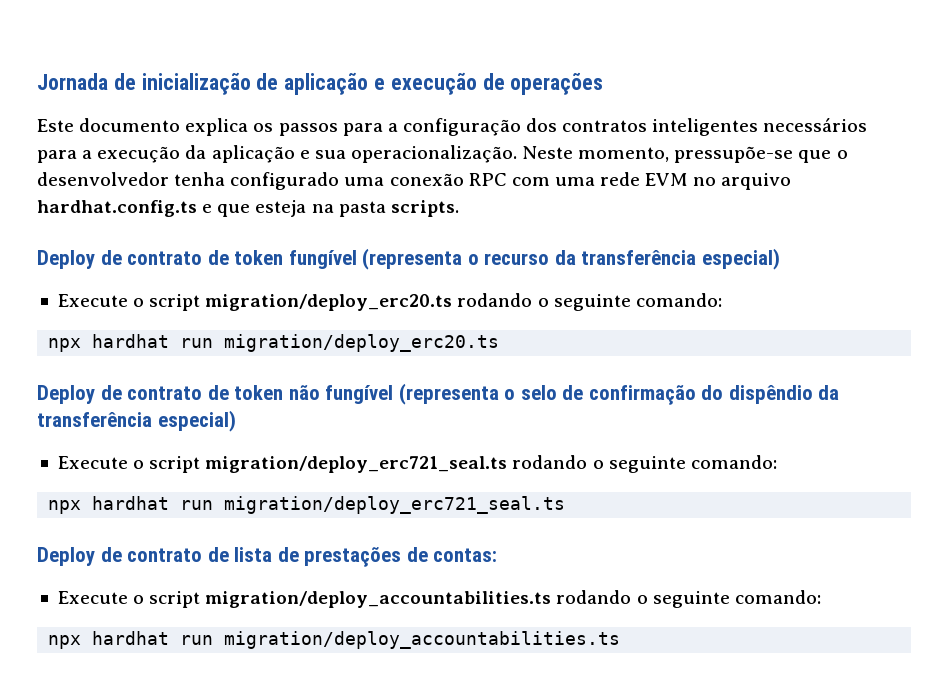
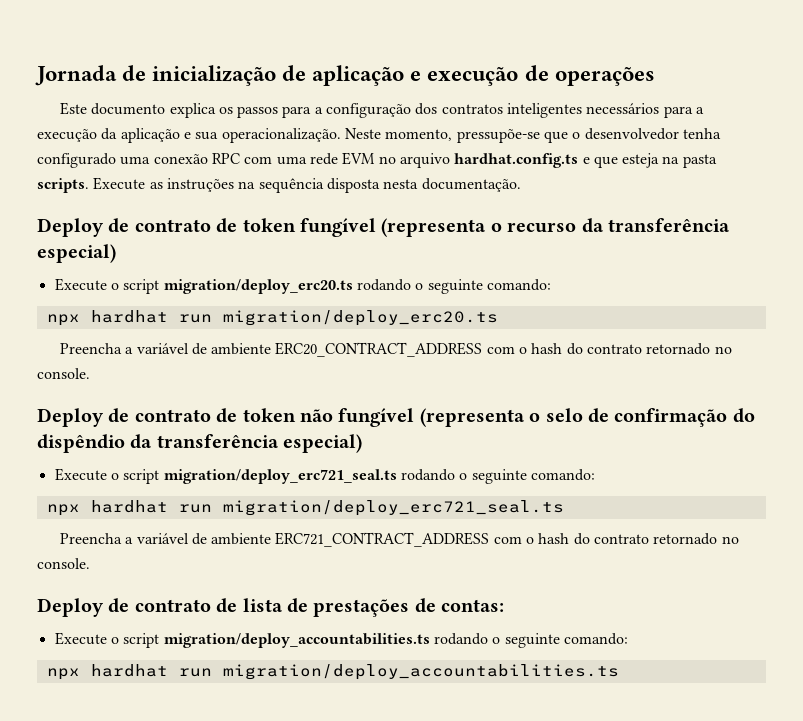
(459, 208) none -> [93,177,521,193] Execute as instruções na sequência disposta nesta documentação.
(500, 343) none -> [59,342,732,357] [37,368,90,379] // Preencha a variável de ambiente ERC20_CONTRACT_ADDRESS com o hash do contrato retornado no console.
(566, 505) none -> [59,532,739,547] [37,558,90,569] // Preencha a variável de ambiente ERC721_CONTRACT_ADDRESS com o hash do contrato retornado no console.

